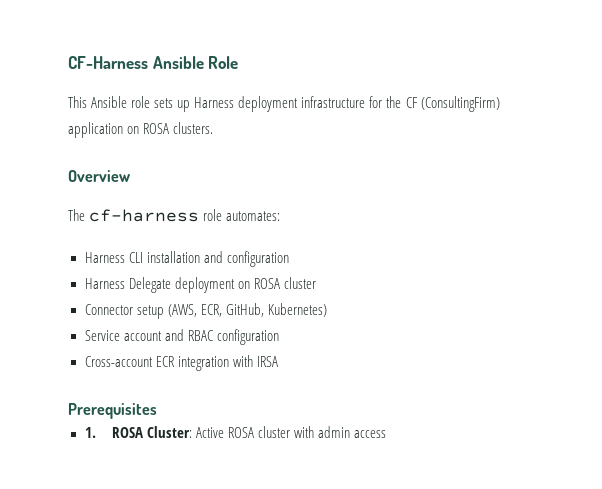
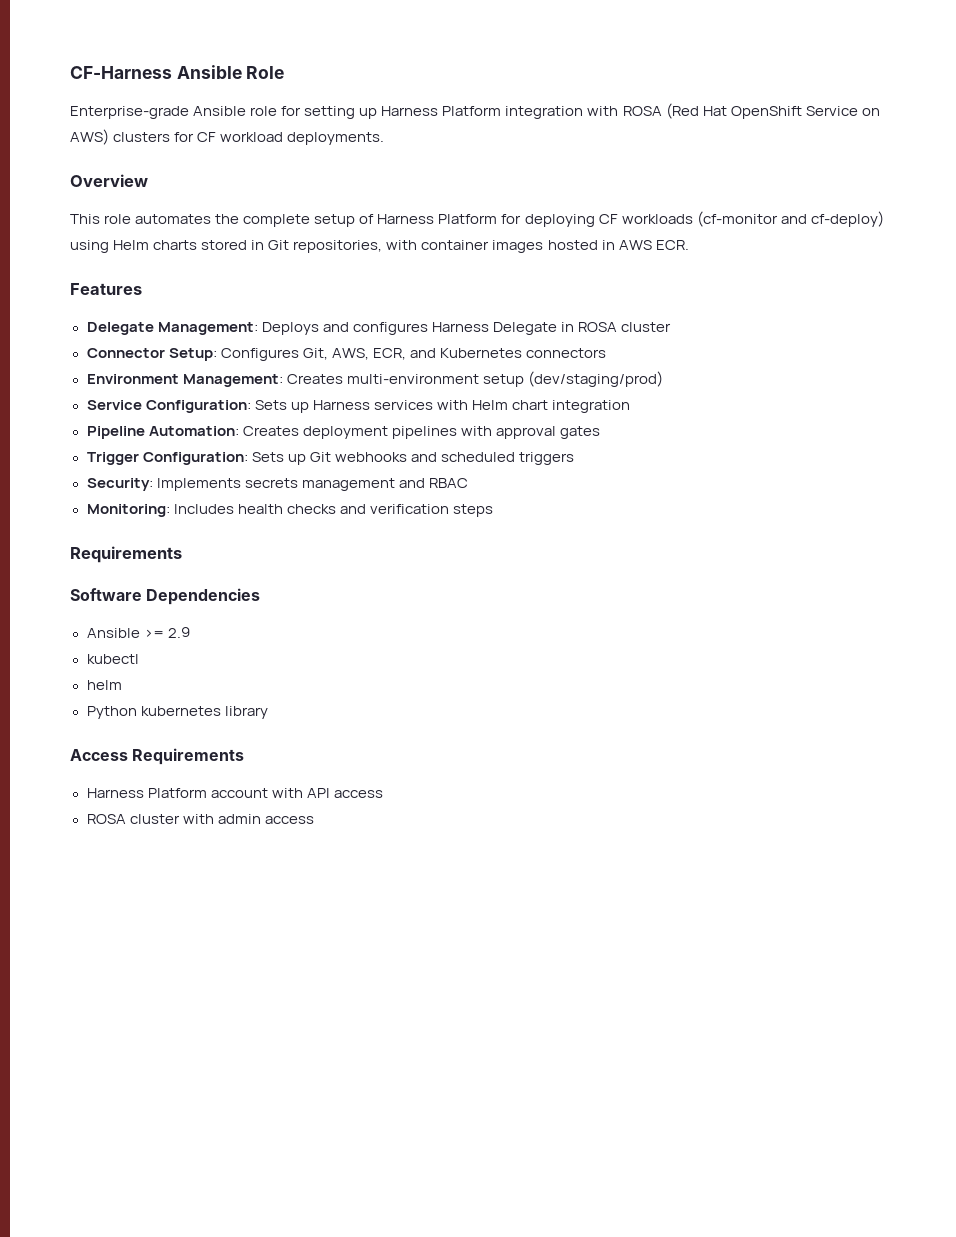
[68,96,87,108] This -> [70,106,189,119] Enterprise-grade
[154,96,500,112] [68,122,214,138] [68,170,130,182] [68,209,281,222] [84,251,289,267] [84,277,316,293] [84,303,327,319] [84,329,279,345] [84,355,278,371] [68,403,157,419] [84,426,225,438] sets up Harness deployment infrastructure for the CF (ConsultingFirm) application on ROSA clusters. // Overview // The cf-harness role automates: // Harness CLI installation and configuration // Harness Delegate deployment on ROSA cluster // Connector setup (AWS, ECR, GitHub, Kubernetes) // Service account and RBAC configuration // Cross-account ECR integration with IRSA // Prerequisites // 1. ROSA Cluster: Active -> [281,103,880,119] [70,129,385,145] [70,174,148,187] [70,211,884,227] [70,240,689,253] [70,283,142,295] [86,322,671,335] [86,348,606,361] [86,371,663,387] [86,400,630,413] [86,426,600,439] [86,452,574,465] [86,478,468,491] [86,504,493,517] [70,546,182,563] [70,588,261,605] [86,627,190,638] [86,654,139,664] [86,680,122,690] [86,706,268,719] [70,748,245,765] [86,788,383,798] for setting up Harness Platform integration with ROSA (Red Hat OpenShift Service on AWS) clusters for CF workload deployments. // Overview // This role automates the complete setup of Harness Platform for deploying CF workloads (cf-monitor and cf-deploy) using Helm charts stored in Git repositories, with container images hosted in AWS ECR. // Features // Delegate Management: Deploys and configures Harness Delegate in ROSA cluster // Connector Setup: Configures Git, AWS, ECR, and Kubernetes connectors // Environment Management: Creates multi-environment setup (dev/staging/prod) // Service Configuration: Sets up Harness services with Helm chart integration // Pipeline Automation: Creates deployment pipelines with approval gates // Trigger Configuration: Sets up Git webhooks and scheduled triggers // Security: Implements secrets management and RBAC // Monitoring: Includes health checks and verification steps // Requirements // Software Dependencies // Ansible >= 2.9 // kubectl // helm // Python kubernetes library // Access Requirements // Harness Platform account with API access //

